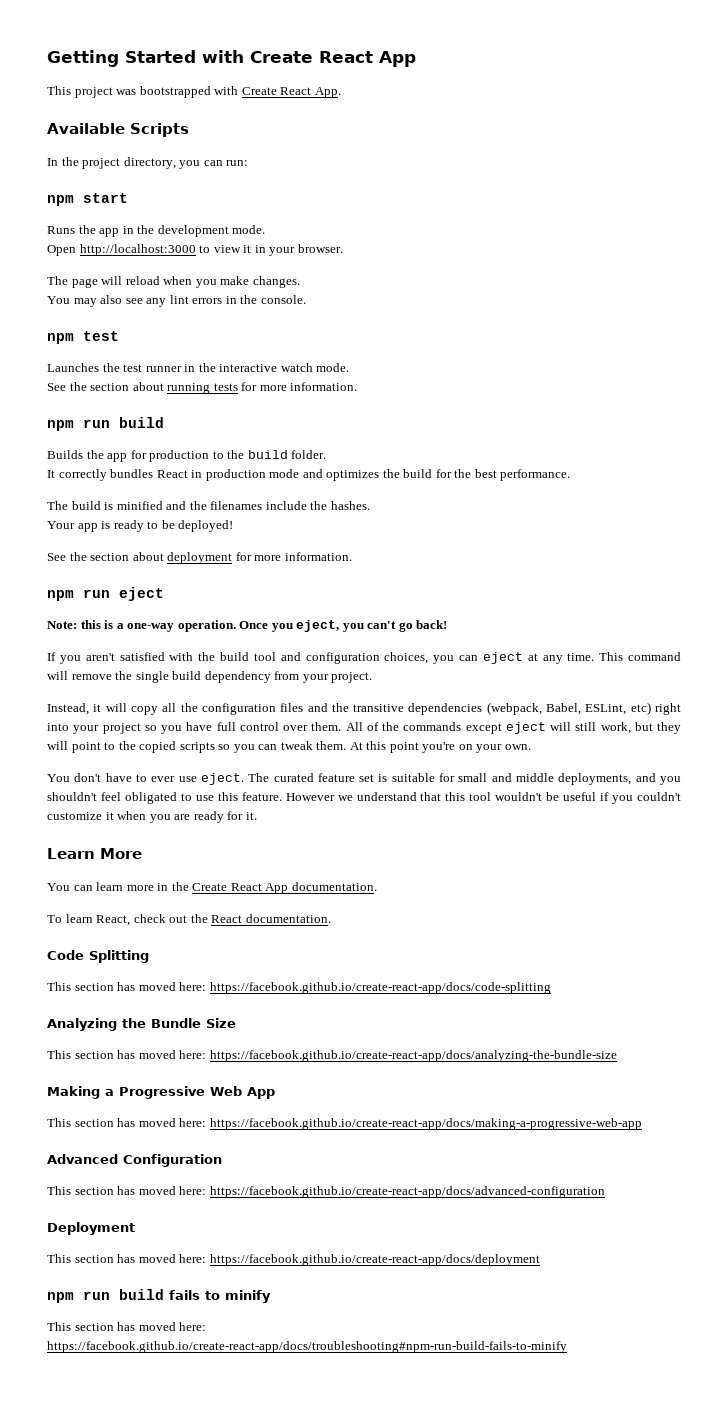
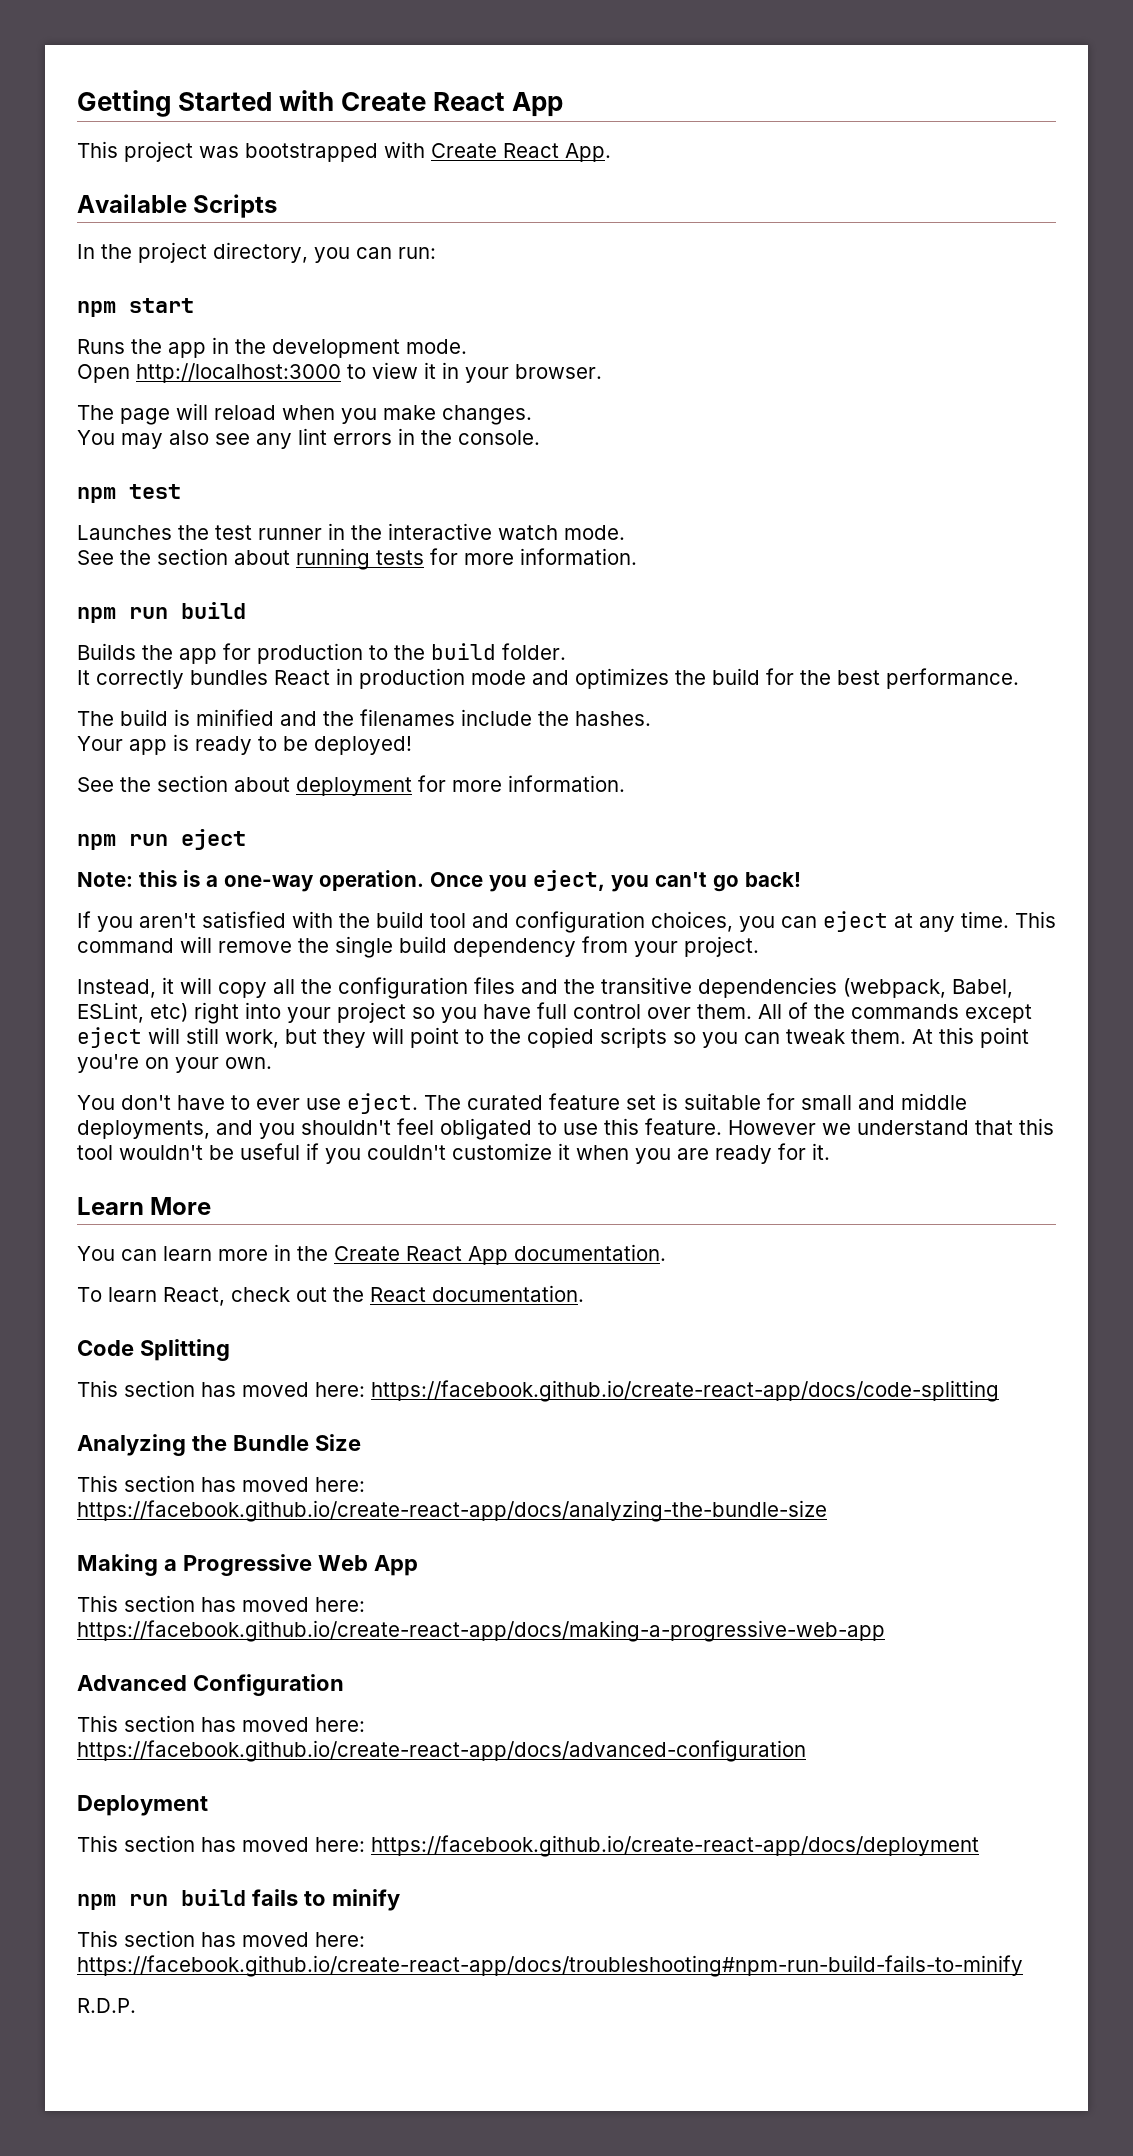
(567, 1347) none -> [77,1998,136,2013] // R.D.P.

